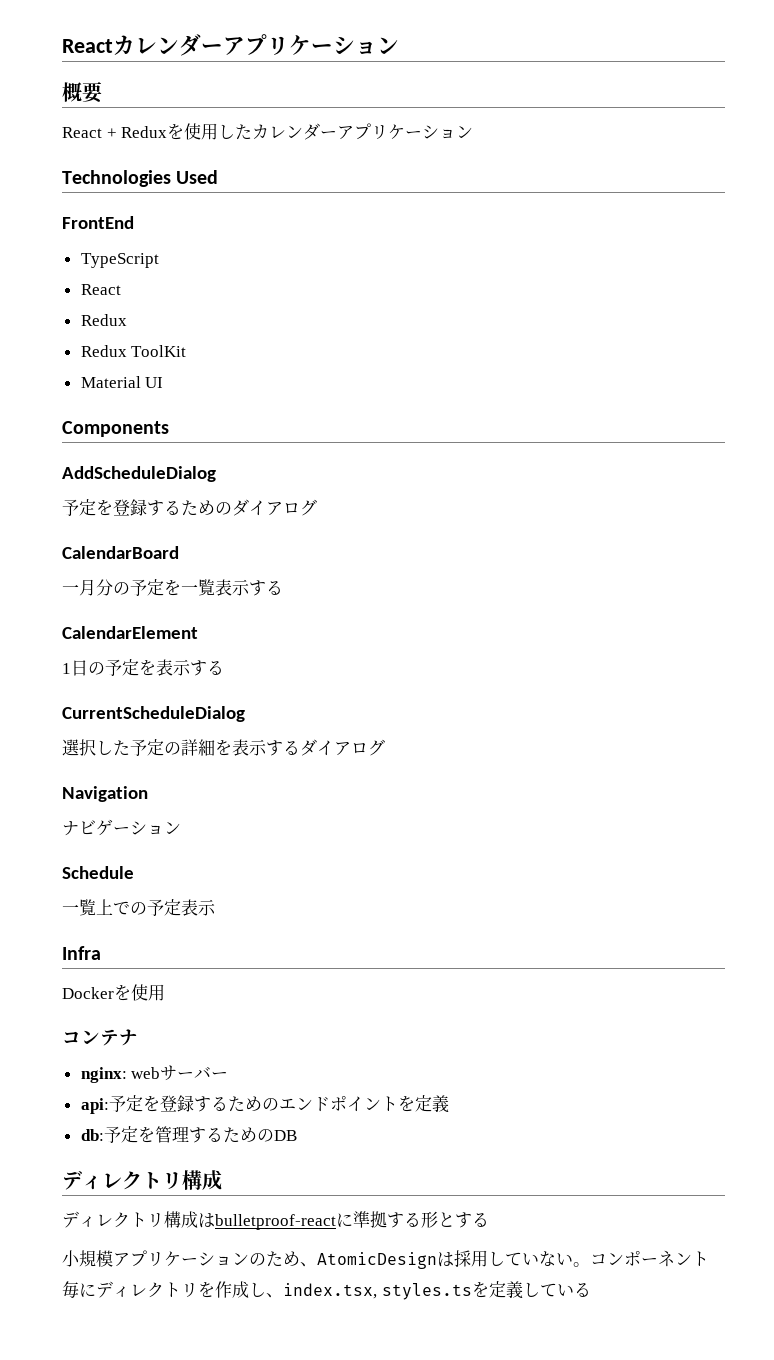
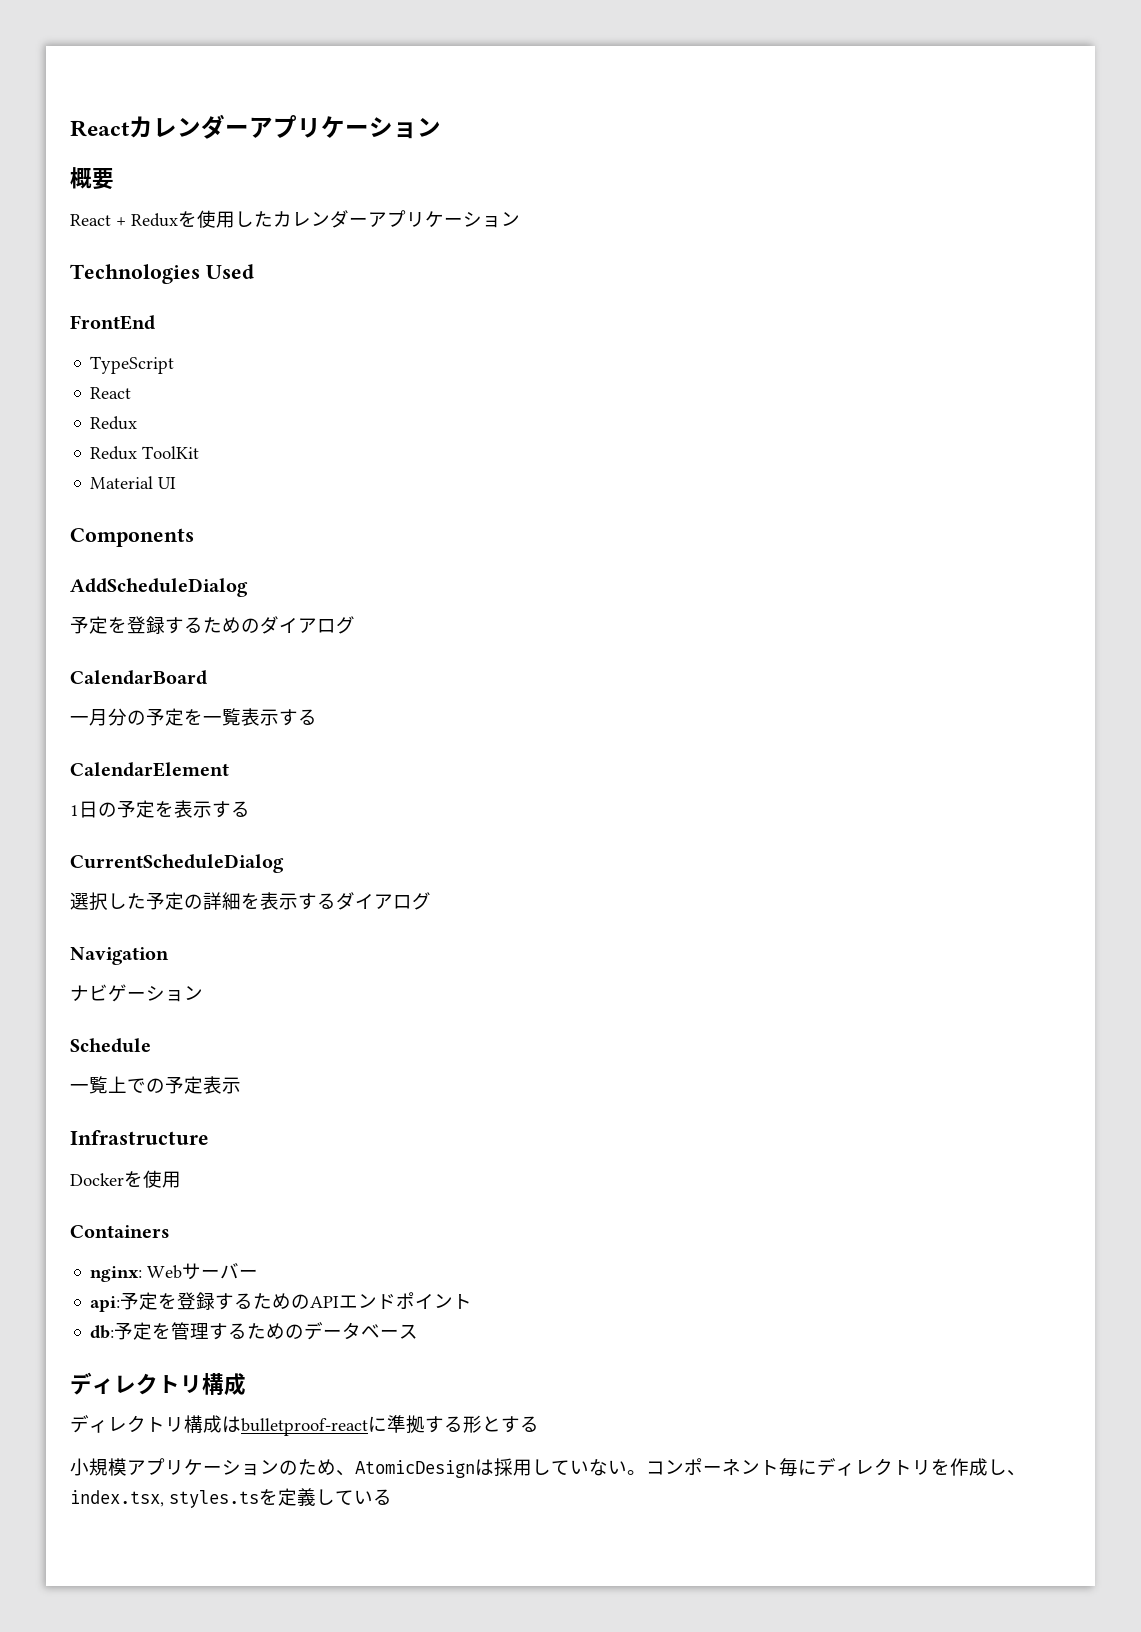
[62,946,101,960] Infra -> [70,1130,209,1145] Infrastructure
[62,1029,138,1046] コンテナ -> [70,1225,170,1238] Containers
[131,1067,161,1079] web -> [147,1265,183,1279] Web
(279, 1104) none -> [310,1296,340,1308] API
[397,1095,449,1113] を定義 -> (473, 1301) none
[273,1130,297,1141] DB -> [304,1322,419,1340] データベース

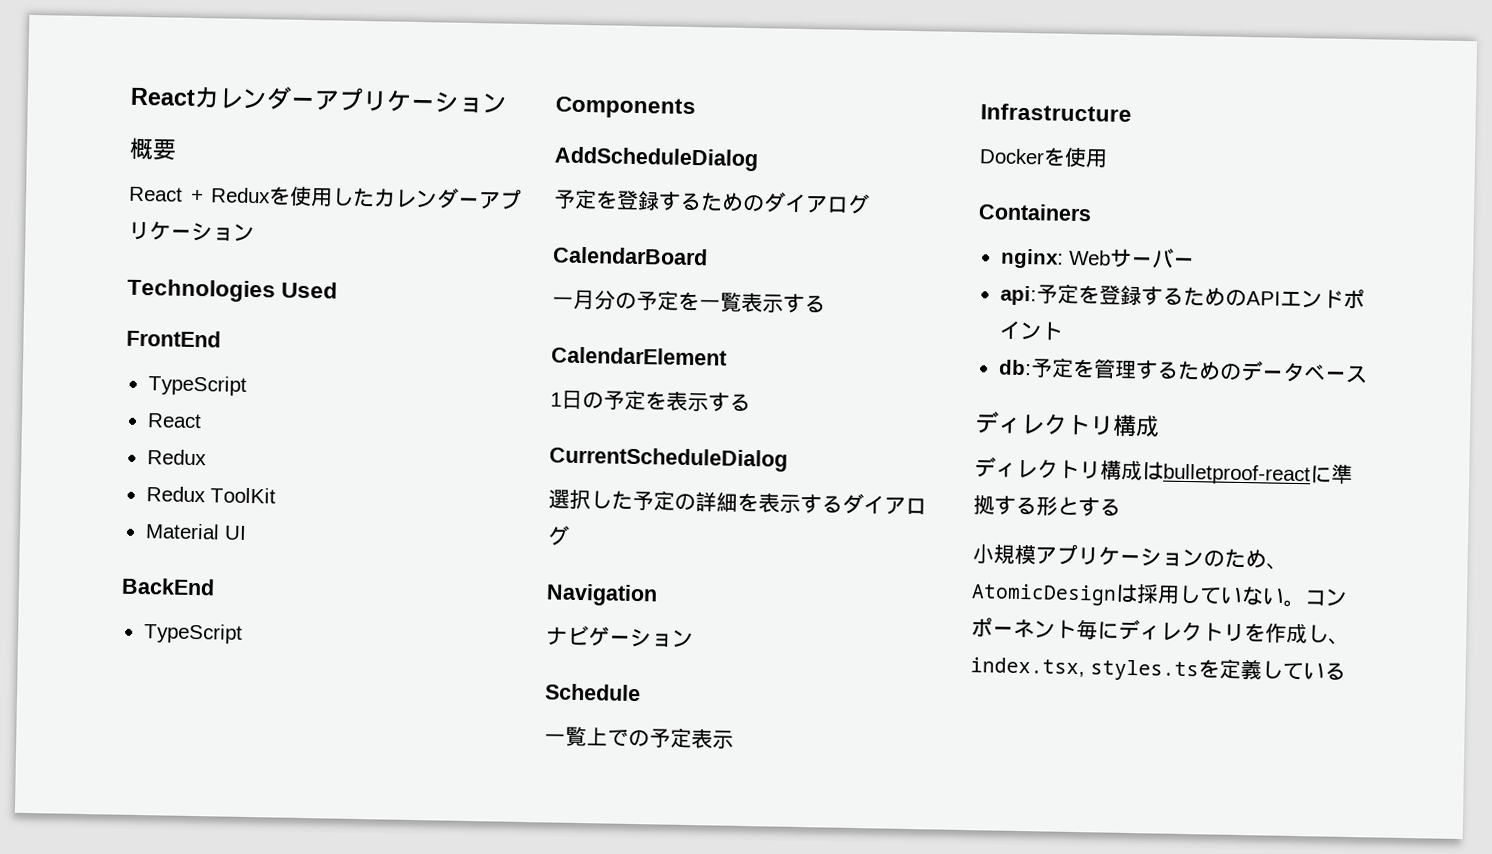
(177, 483) none -> [121,577,215,596] [142,623,243,644] // BackEnd // TypeScript

